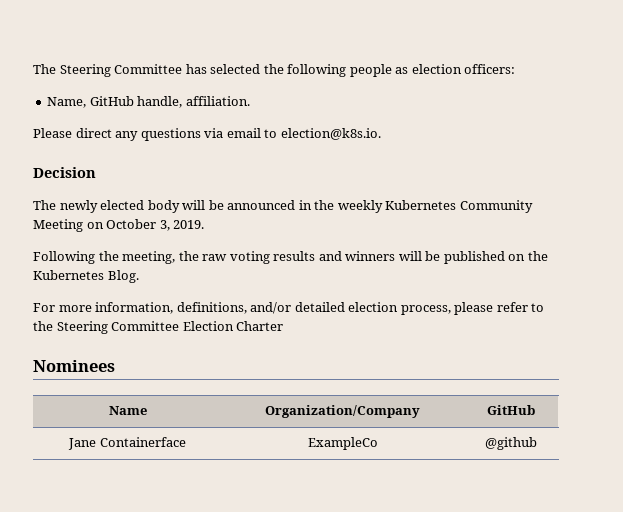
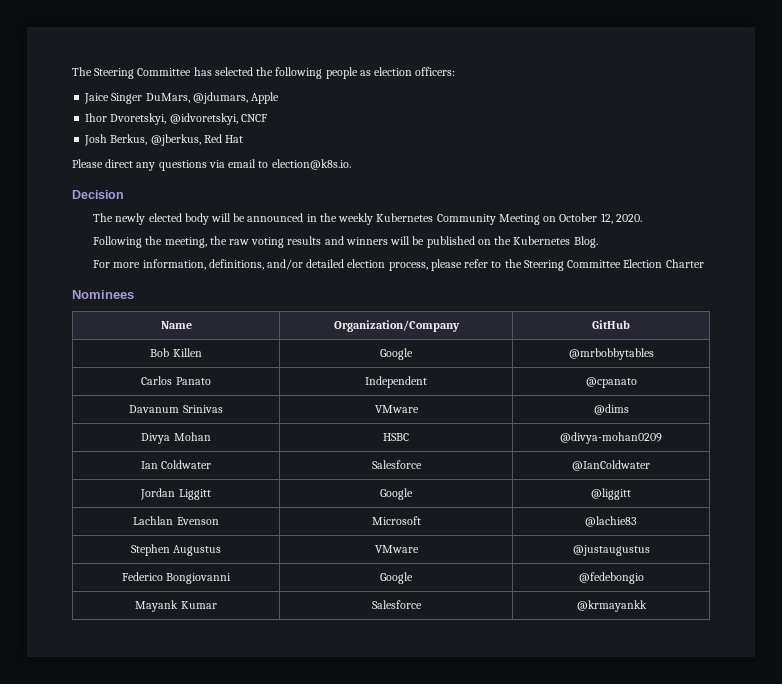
[47,96,250,108] Name, GitHub handle, affiliation. -> [84,92,280,104] [85,113,267,125] [84,134,244,146] Jaice Singer DuMars, @jdumars, Apple // Ihor Dvoretskyi, @idvoretskyi, CNCF // Josh Berkus, @jberkus, Red Hat
[159,220,205,231] 3, 2019. -> [600,213,642,224] 12, 2020.
[68,437,186,450] [307,437,378,450] [485,437,537,450] Jane Containerface | ExampleCo | @github -> [150,348,202,357] [380,348,413,360] [568,348,654,360] [141,376,211,385] [365,376,427,388] [585,377,637,388] [129,405,223,413] [374,405,419,413] [593,404,629,415] [141,432,211,444] [383,433,409,441] [560,432,662,444] [140,460,212,469] [371,460,422,469] [572,460,650,471] [140,488,211,500] [380,488,413,500] [591,488,631,500] [133,516,219,525] [371,516,421,525] [585,516,637,527] [130,544,222,556] [374,545,419,553] [572,545,650,556] [121,572,232,584] [380,572,413,584] [578,572,644,584] [135,600,217,612] [371,600,422,609] [576,600,647,612] Bob Killen | Google | @mrbobbytables // Carlos Panato | Independent | @cpanato // Davanum Srinivas | VMware | @dims // Divya Mohan | HSBC | @divya-mohan0209 // Ian Coldwater | Salesforce | @IanColdwater // Jordan Liggitt | Google | @liggitt // Lachlan Evenson | Microsoft | @lachie83 // Stephen Augustus | VMware | @justaugustus // Federico Bongiovanni | Google | @fedebongio // Mayank Kumar | Salesforce | @krmayankk

